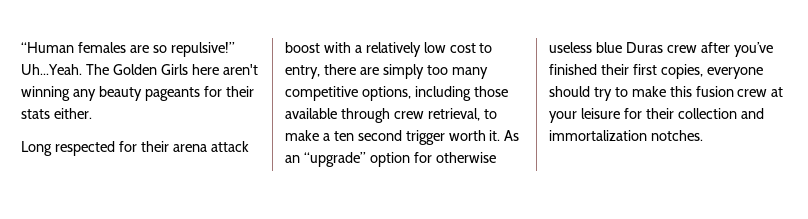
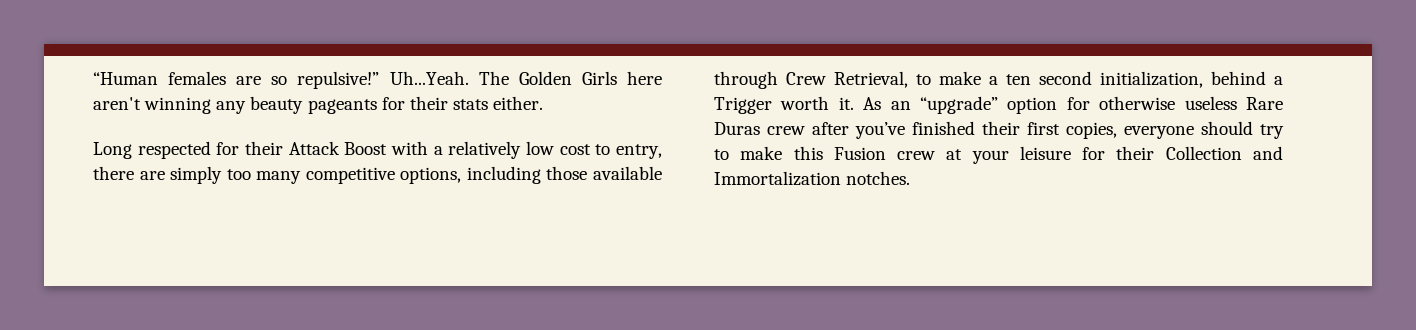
[172,141,249,152] [285,42,320,53] arena attack boost -> [288,141,388,155] Attack Boost
[393,108,480,121] crew retrieval, -> [786,71,908,88] Crew Retrieval,
[405,130,445,145] trigger -> [1100,71,1283,88] [714,97,772,114] initialization, behind a Trigger
[595,42,622,53] blue -> [1246,97,1283,110] Rare
[695,86,734,97] fusion -> [833,147,886,160] Fusion
[677,108,764,119] [549,130,647,141] collection and immortalization -> [1165,146,1283,160] [714,171,841,186] Collection and Immortalization

